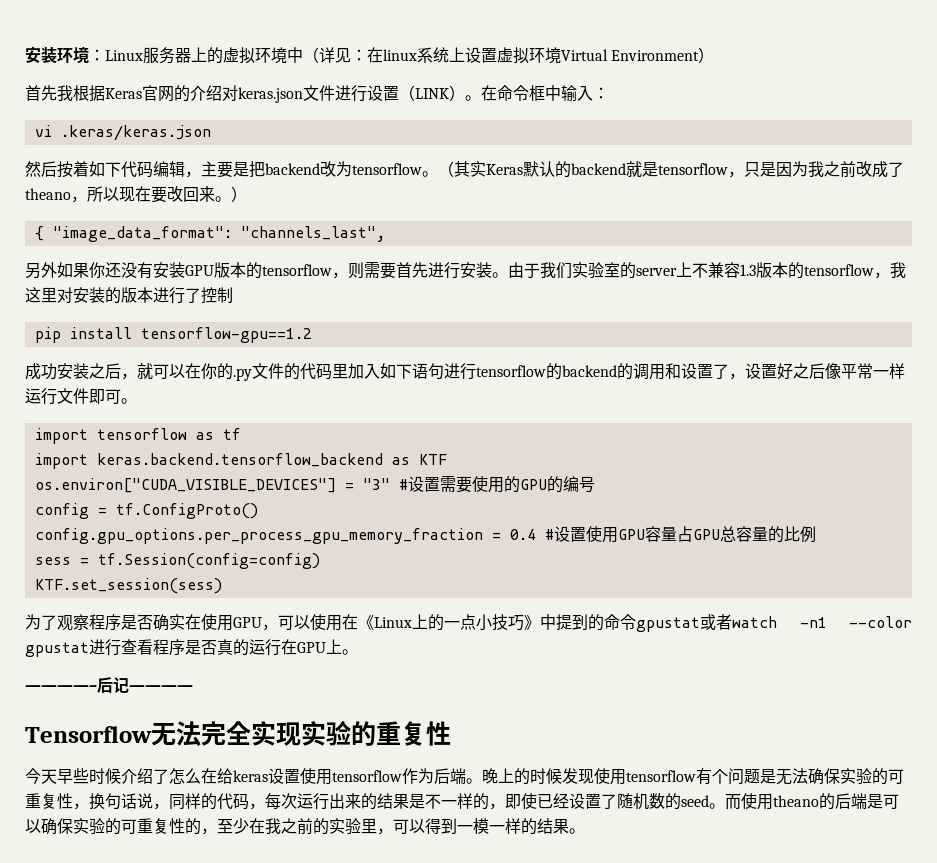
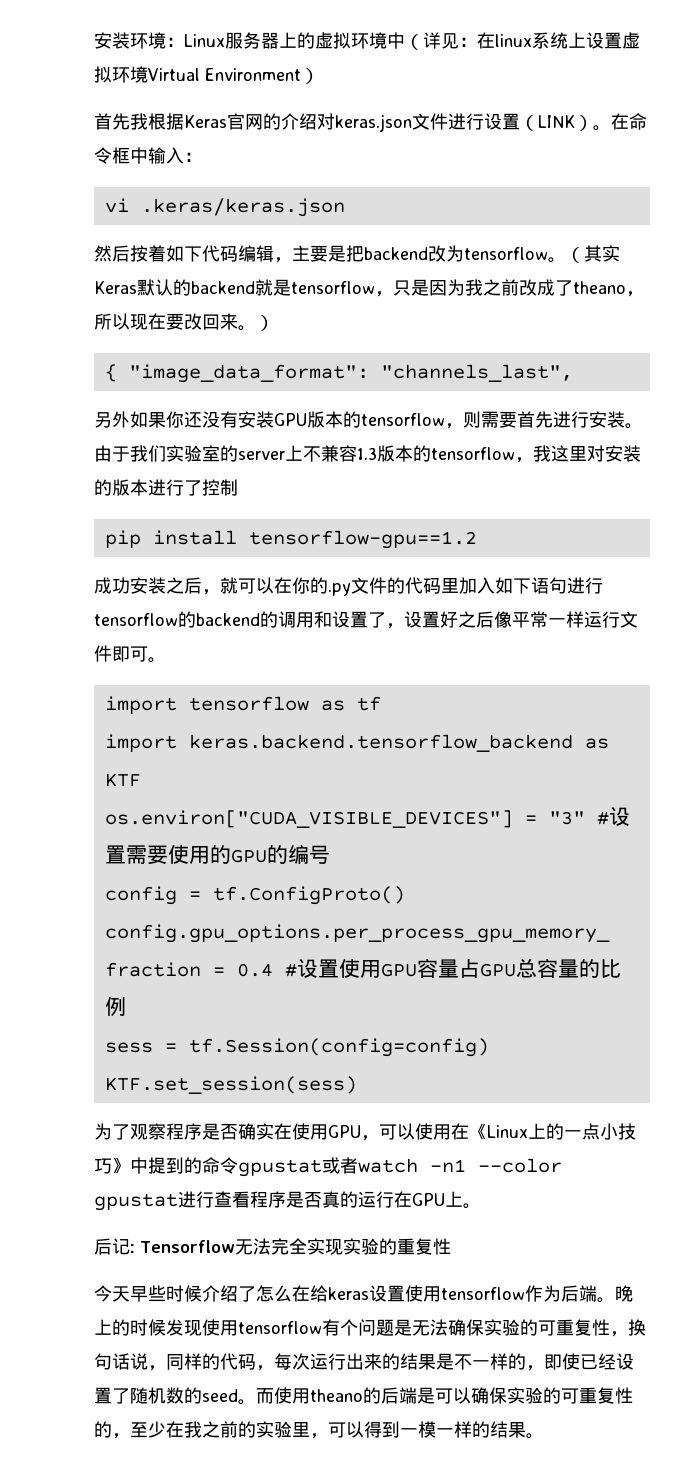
[25,677,193,693] ————–后记———— // -> [94,1238,135,1255] 后记:

